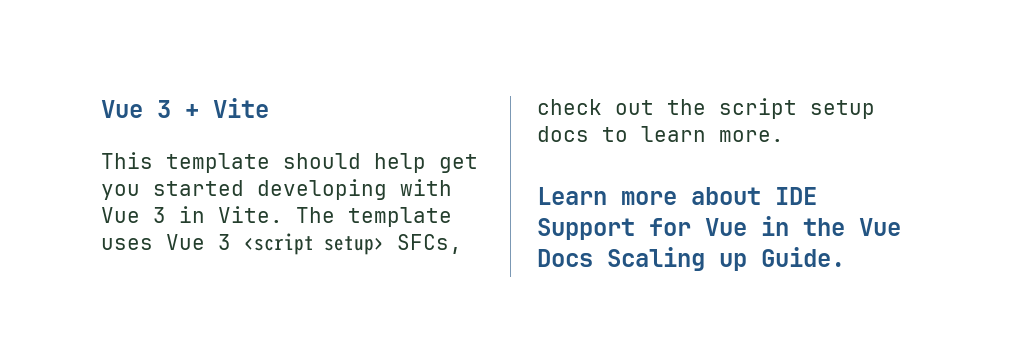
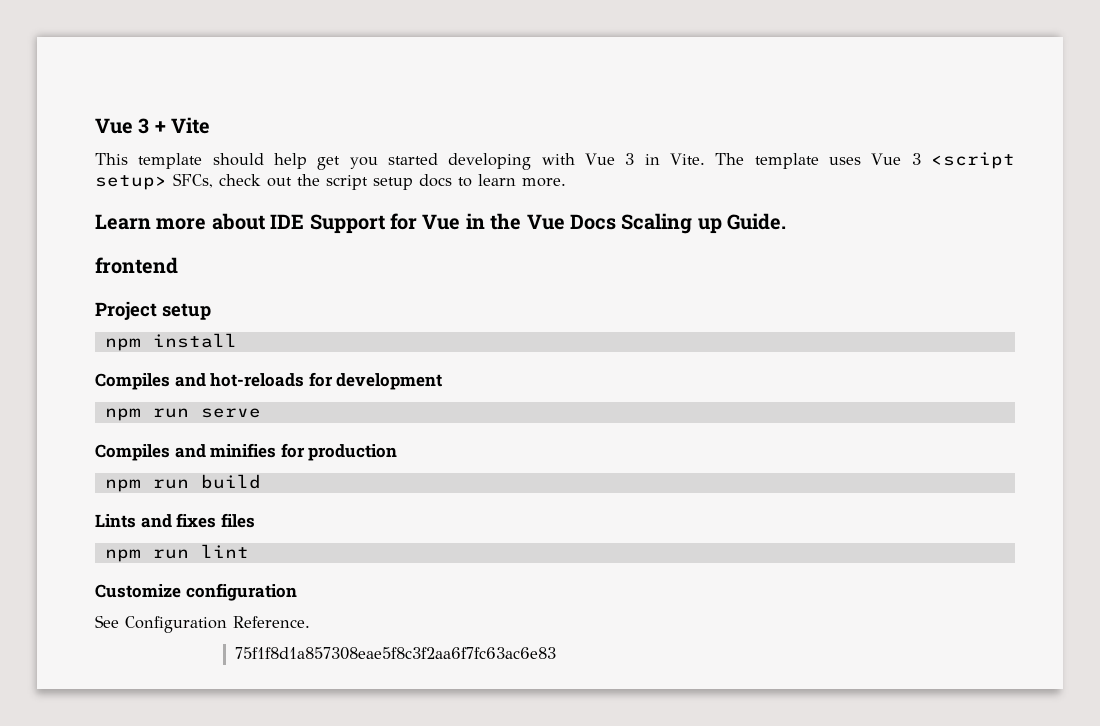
(845, 257) none -> [95,257,178,274] [95,301,211,320] [104,333,237,351] [95,372,443,390] [104,408,261,421] [95,443,398,461] [104,474,261,492] [95,513,255,528] [104,544,249,562] [95,583,297,601] [95,615,310,633] [234,647,556,660] // frontend // Project setup // npm install // Compiles and hot-reloads for development // npm run serve // Compiles and minifies for production // npm run build // Lints and fixes files // npm run lint // Customize configuration // See Configuration Reference. // 75f1f8d1a857308eae5f8c3f2aa6f7fc63ac6e83

